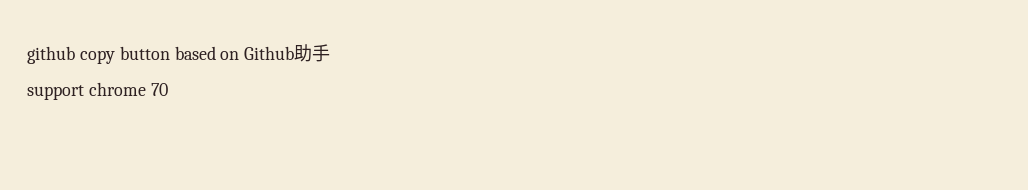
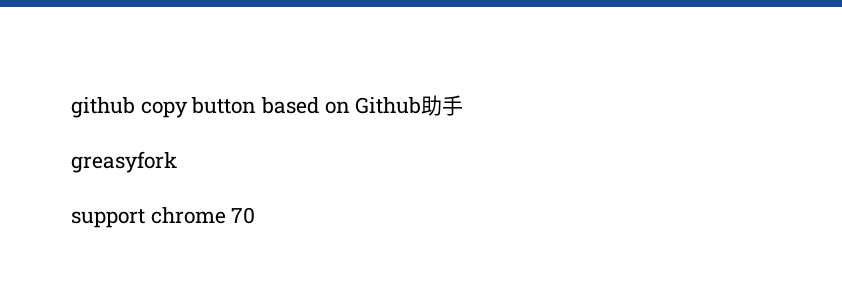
(331, 53) none -> [71,151,177,173] // greasyfork

